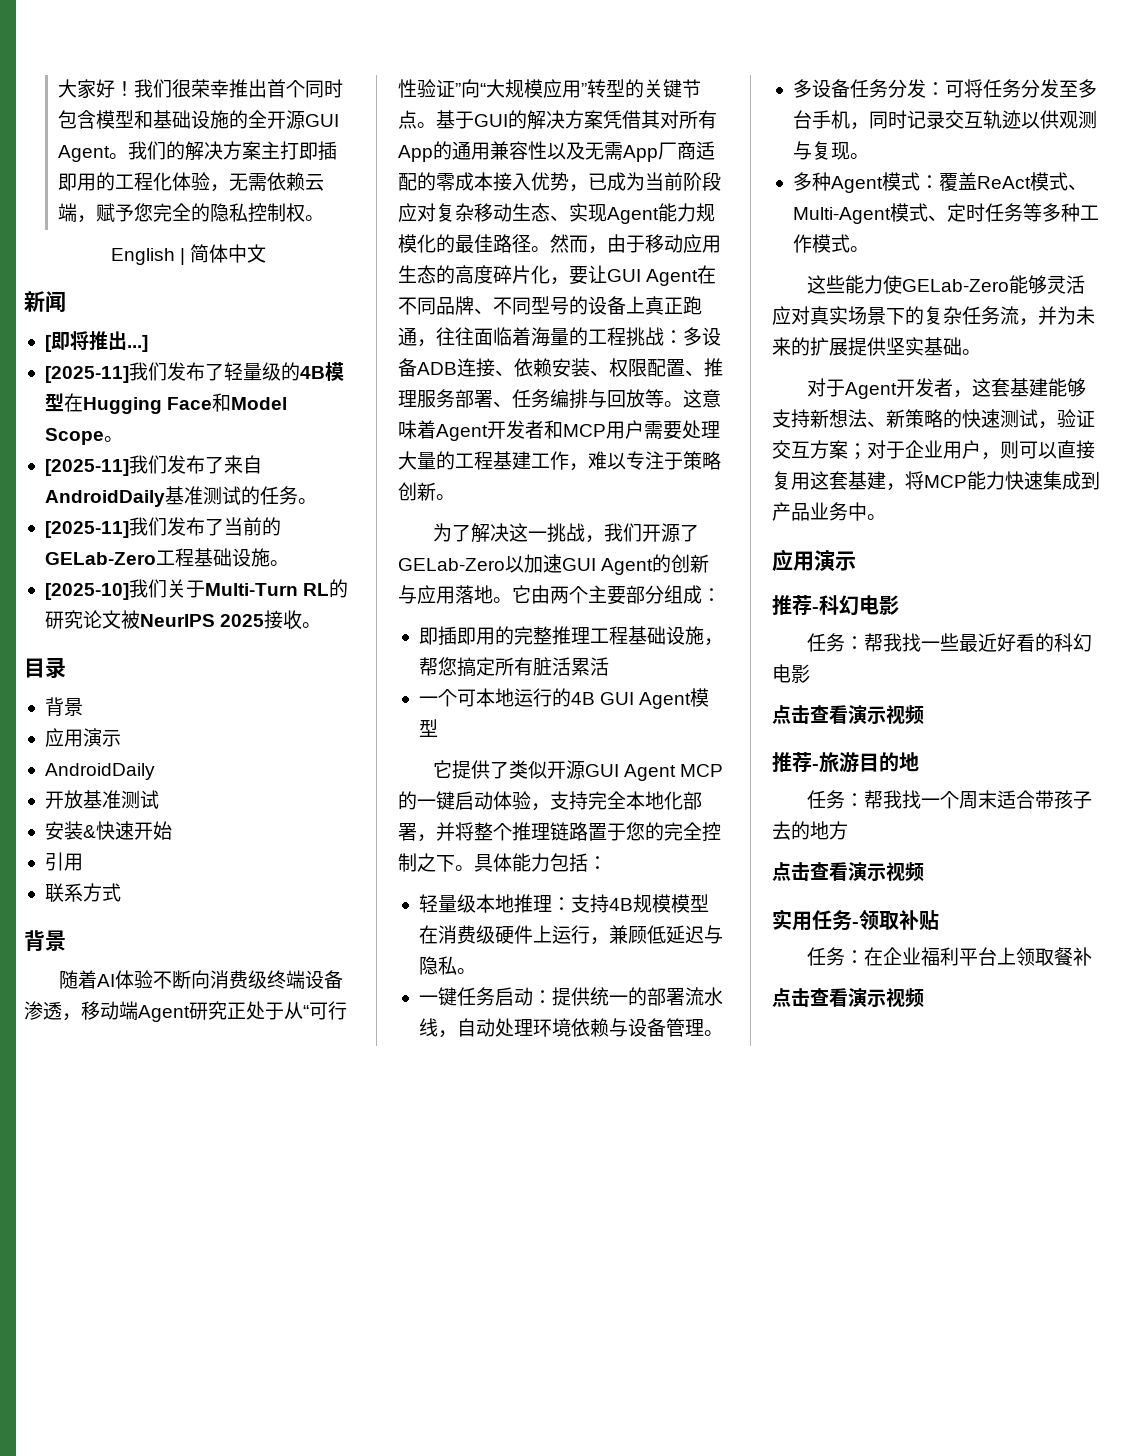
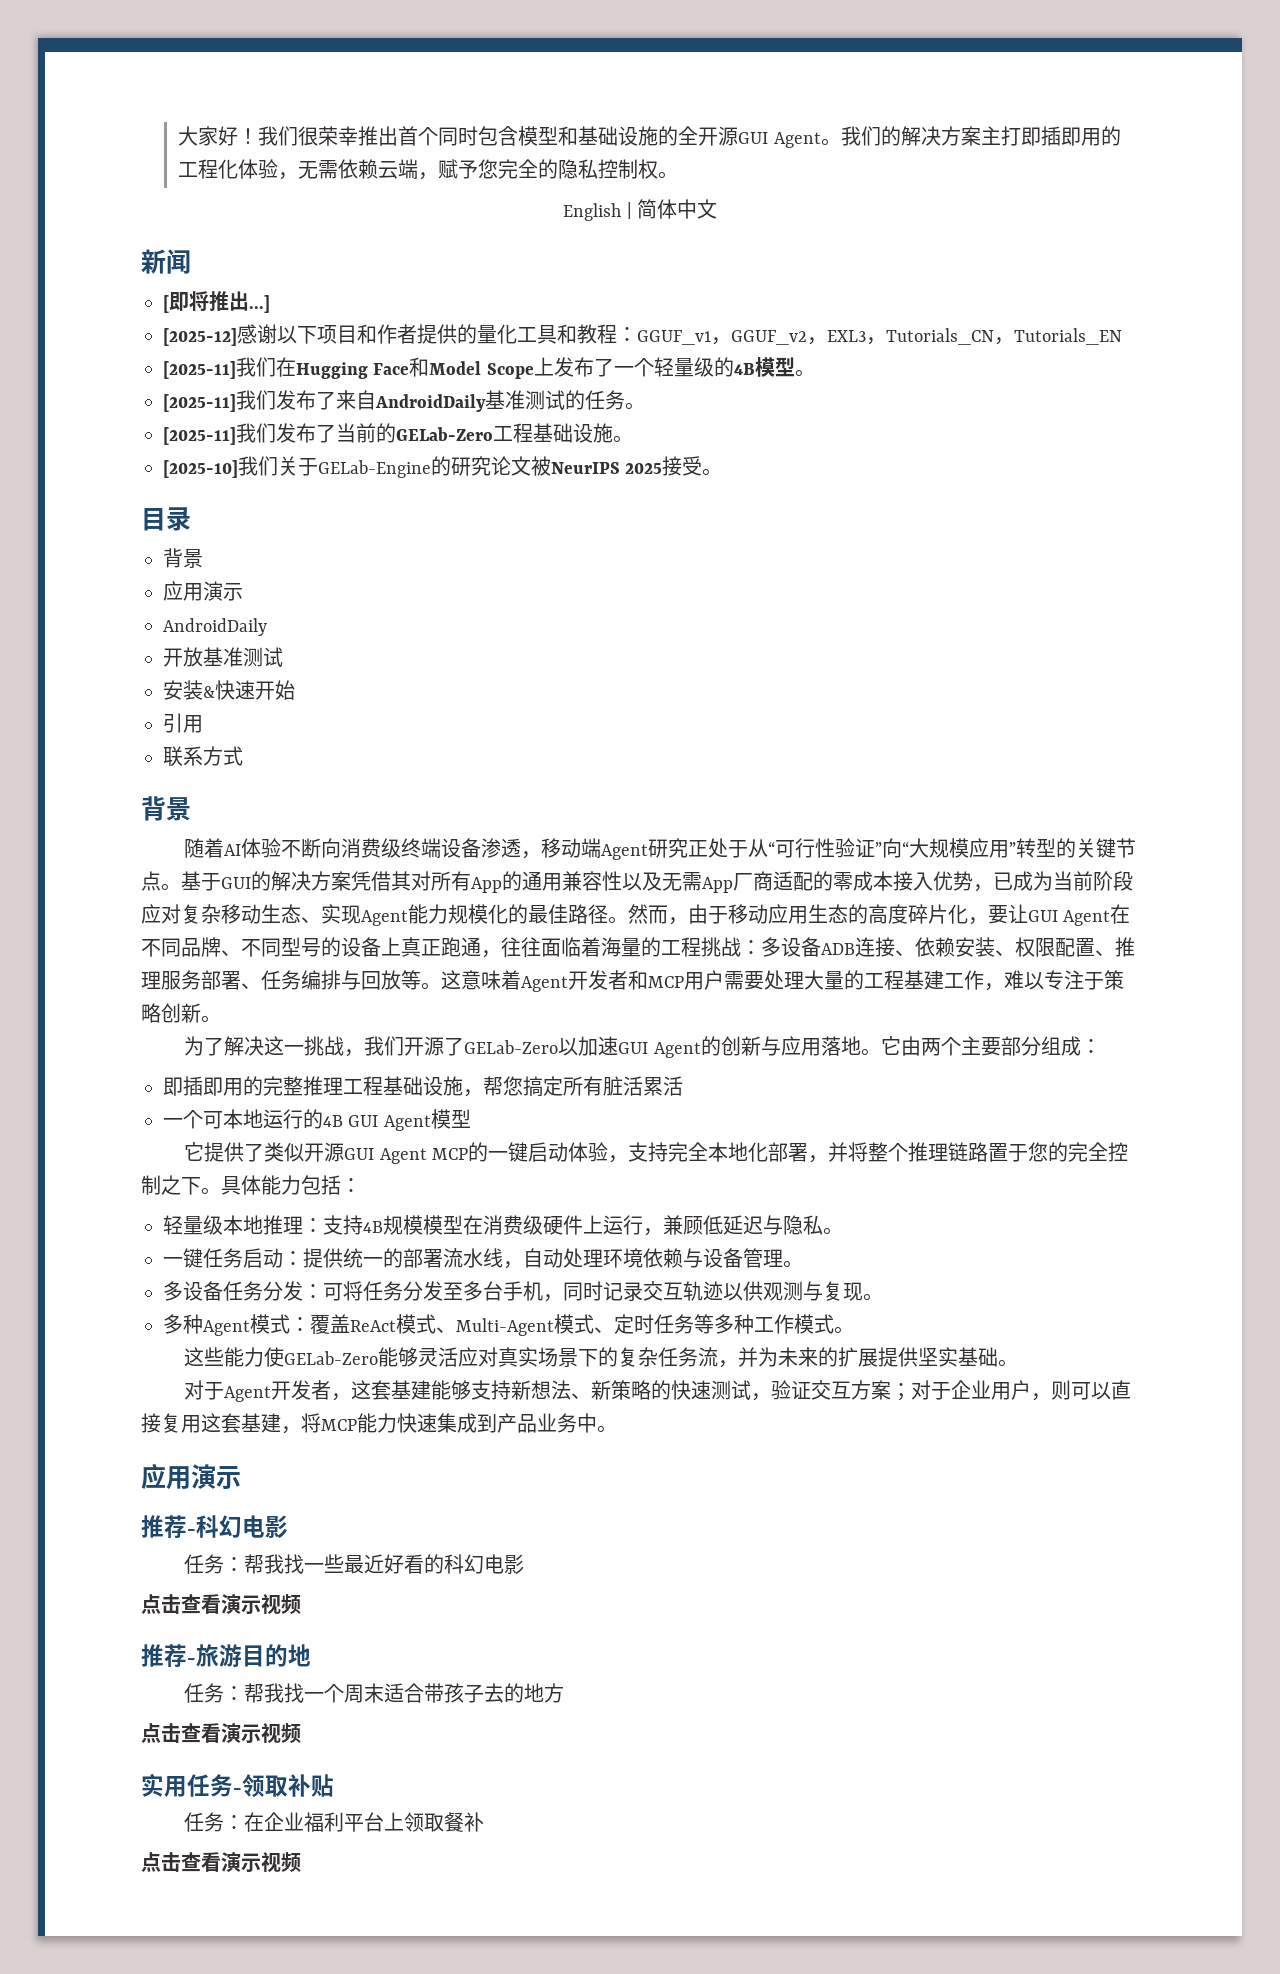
[44,362,344,383] [44,393,288,414] [44,428,104,445] [2025-11]我们发布了轻量级的4B模型在Hugging Face和Model Scope -> [163,324,1122,346] [163,357,795,379] [2025-12]感谢以下项目和作者提供的量化工具和教程：GGUF_v1，GGUF_v2，EXL3，Tutorials_CN，Tutorials_EN // [2025-11]我们在Hugging Face和Model Scope上发布了一个轻量级的4B模型
[204,583,330,596] Multi-Turn RL -> [318,460,431,478] GELab-Engine
[283,610,303,630] 收 -> [682,456,703,476] 受

